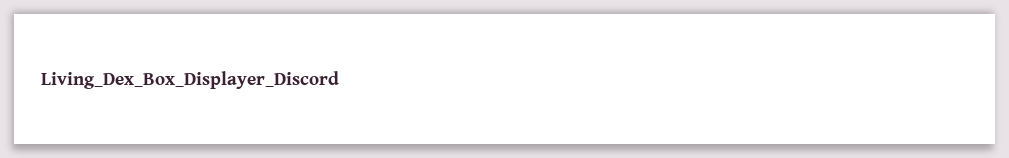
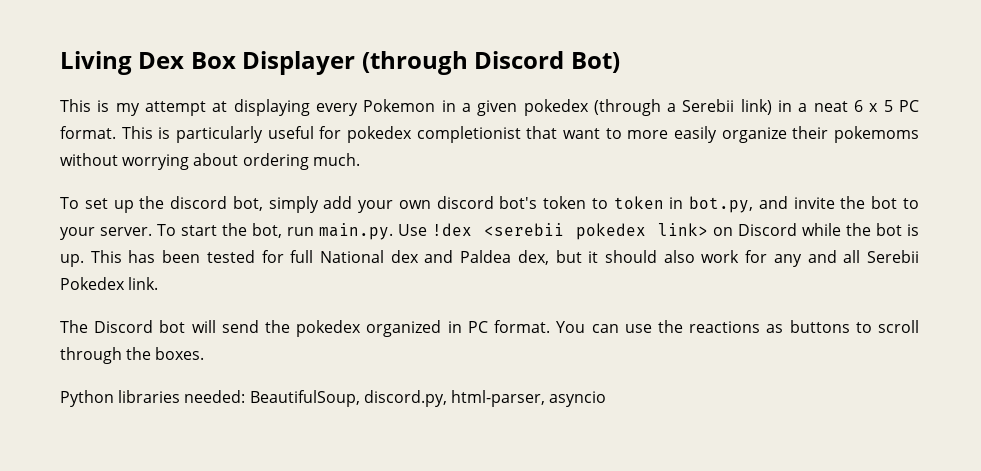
[41,71,339,89] Living_Dex_Box_Displayer_Discord -> [60,51,620,75] [60,99,920,116] [60,126,919,143] [60,153,360,170] [60,196,920,213] [60,223,919,240] [60,250,919,267] [60,277,159,290] [60,320,920,337] [60,347,205,364] [60,390,607,407] Living Dex Box Displayer (through Discord Bot) // This is my attempt at displaying every Pokemon in a given pokedex (through a Serebii link) in a neat 6 x 5 PC format. This is particularly useful for pokedex completionist that want to more easily organize their pokemoms without worrying about ordering much. // To set up the discord bot, simply add your own discord bot's token to token in bot.py, and invite the bot to your server. To start the bot, run main.py. Use !dex <serebii pokedex link> on Discord while the bot is up. This has been tested for full National dex and Paldea dex, but it should also work for any and all Serebii Pokedex link. // The Discord bot will send the pokedex organized in PC format. You can use the reactions as buttons to scroll through the boxes. // Python libraries needed: BeautifulSoup, discord.py, html-parser, asyncio

